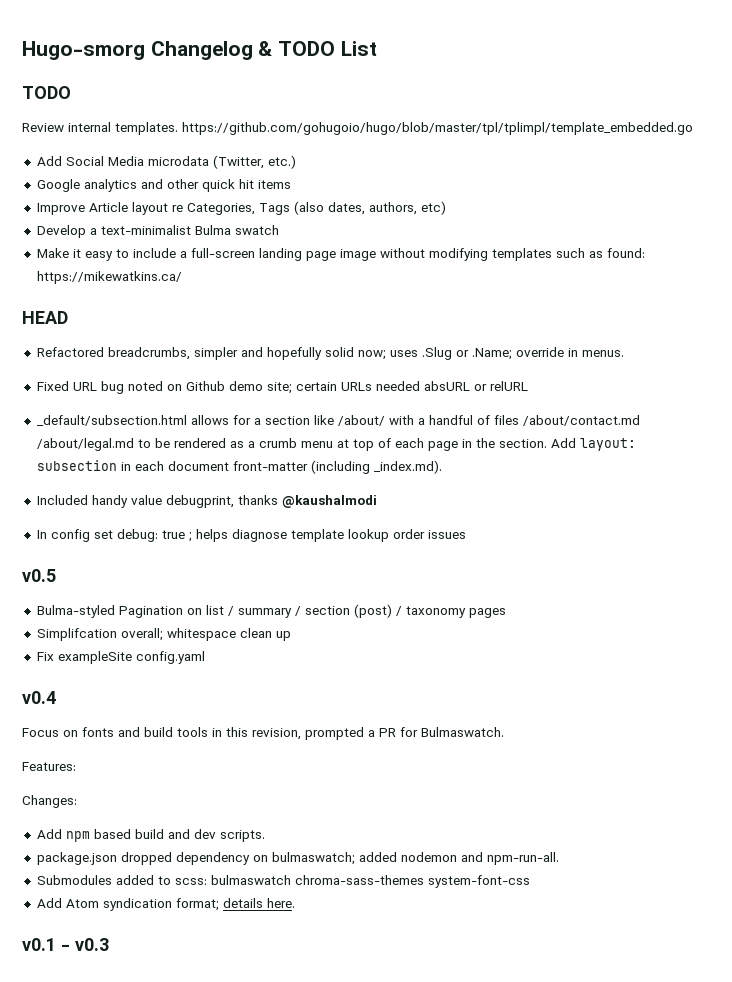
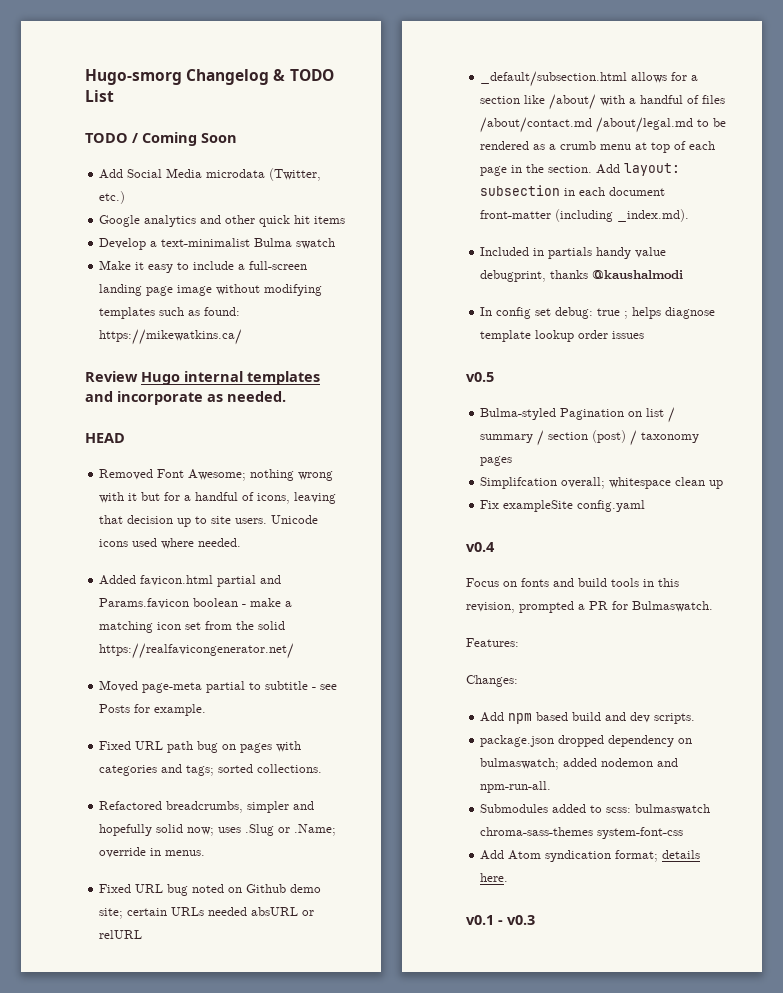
[22,122,693,135] // Review internal templates. https://github.com/gohugoio/hugo/blob/master/tpl/tplimpl/template_embedded.go -> [132,132,237,146] / Coming Soon
[36,201,446,215] // Improve Article layout re Categories, Tags (also dates, authors, etc) -> (346, 220) none
[22,311,68,324] HEAD -> [85,371,320,385] [85,391,286,405] [85,433,125,443] [99,469,334,481] [99,492,337,504] [99,515,319,527] [99,538,242,549] [99,575,282,587] [99,598,293,609] [99,621,286,633] [99,643,295,659] [99,680,338,693] [99,704,207,716] [99,741,302,753] [99,764,323,776] Review Hugo internal templates and incorporate as needed. // HEAD // Removed Font Awesome; nothing wrong with it but for a handful of icons, leaving that decision up to site users. Unicode icons used where needed. // Added favicon.html partial and Params.favicon boolean - make a matching icon set from the solid https://realfavicongenerator.net/ // Moved page-meta partial to subtitle - see Posts for example. // Fixed URL path bug on pages with categories and tags; sorted collections.
(88, 500) none -> [533,247,593,259] in partials

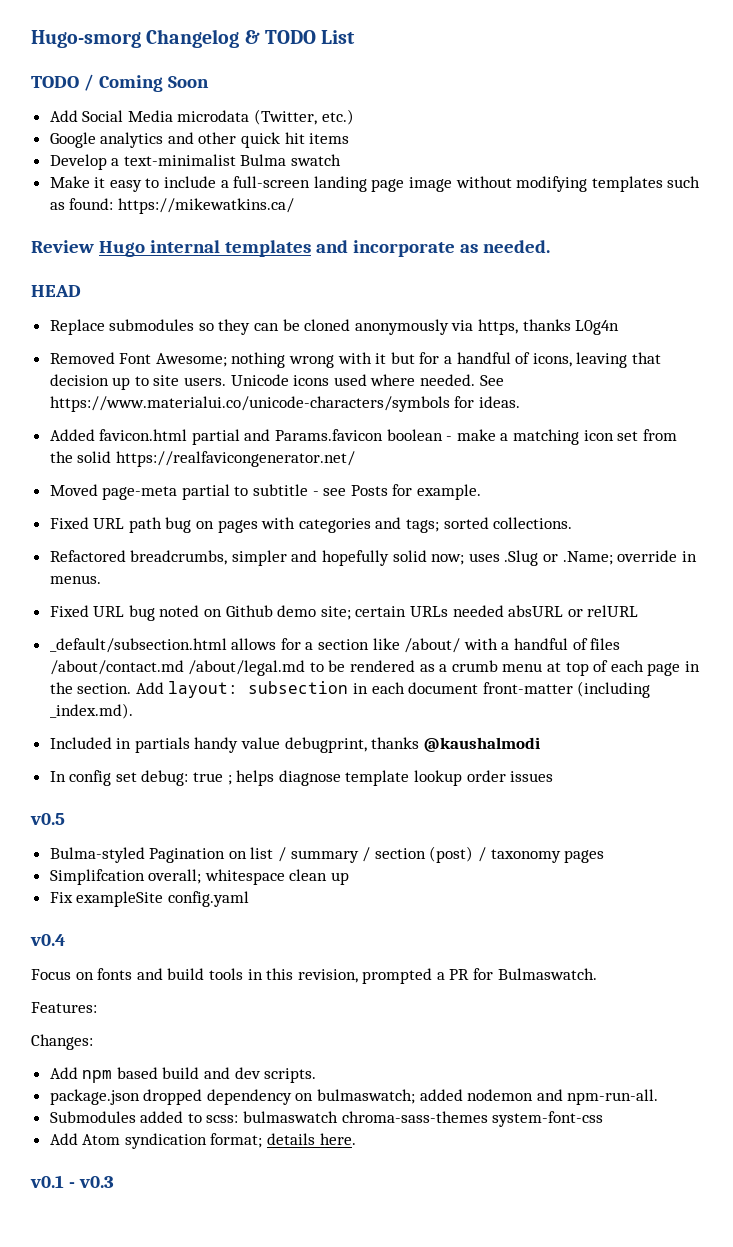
(125, 438) none -> [49,319,620,335] // Replace submodules so they can be cloned anonymously via https, thanks L0g4n
(242, 542) none -> [479,375,504,386] [49,396,520,412] See https://www.materialui.co/unicode-characters/symbols for ideas.

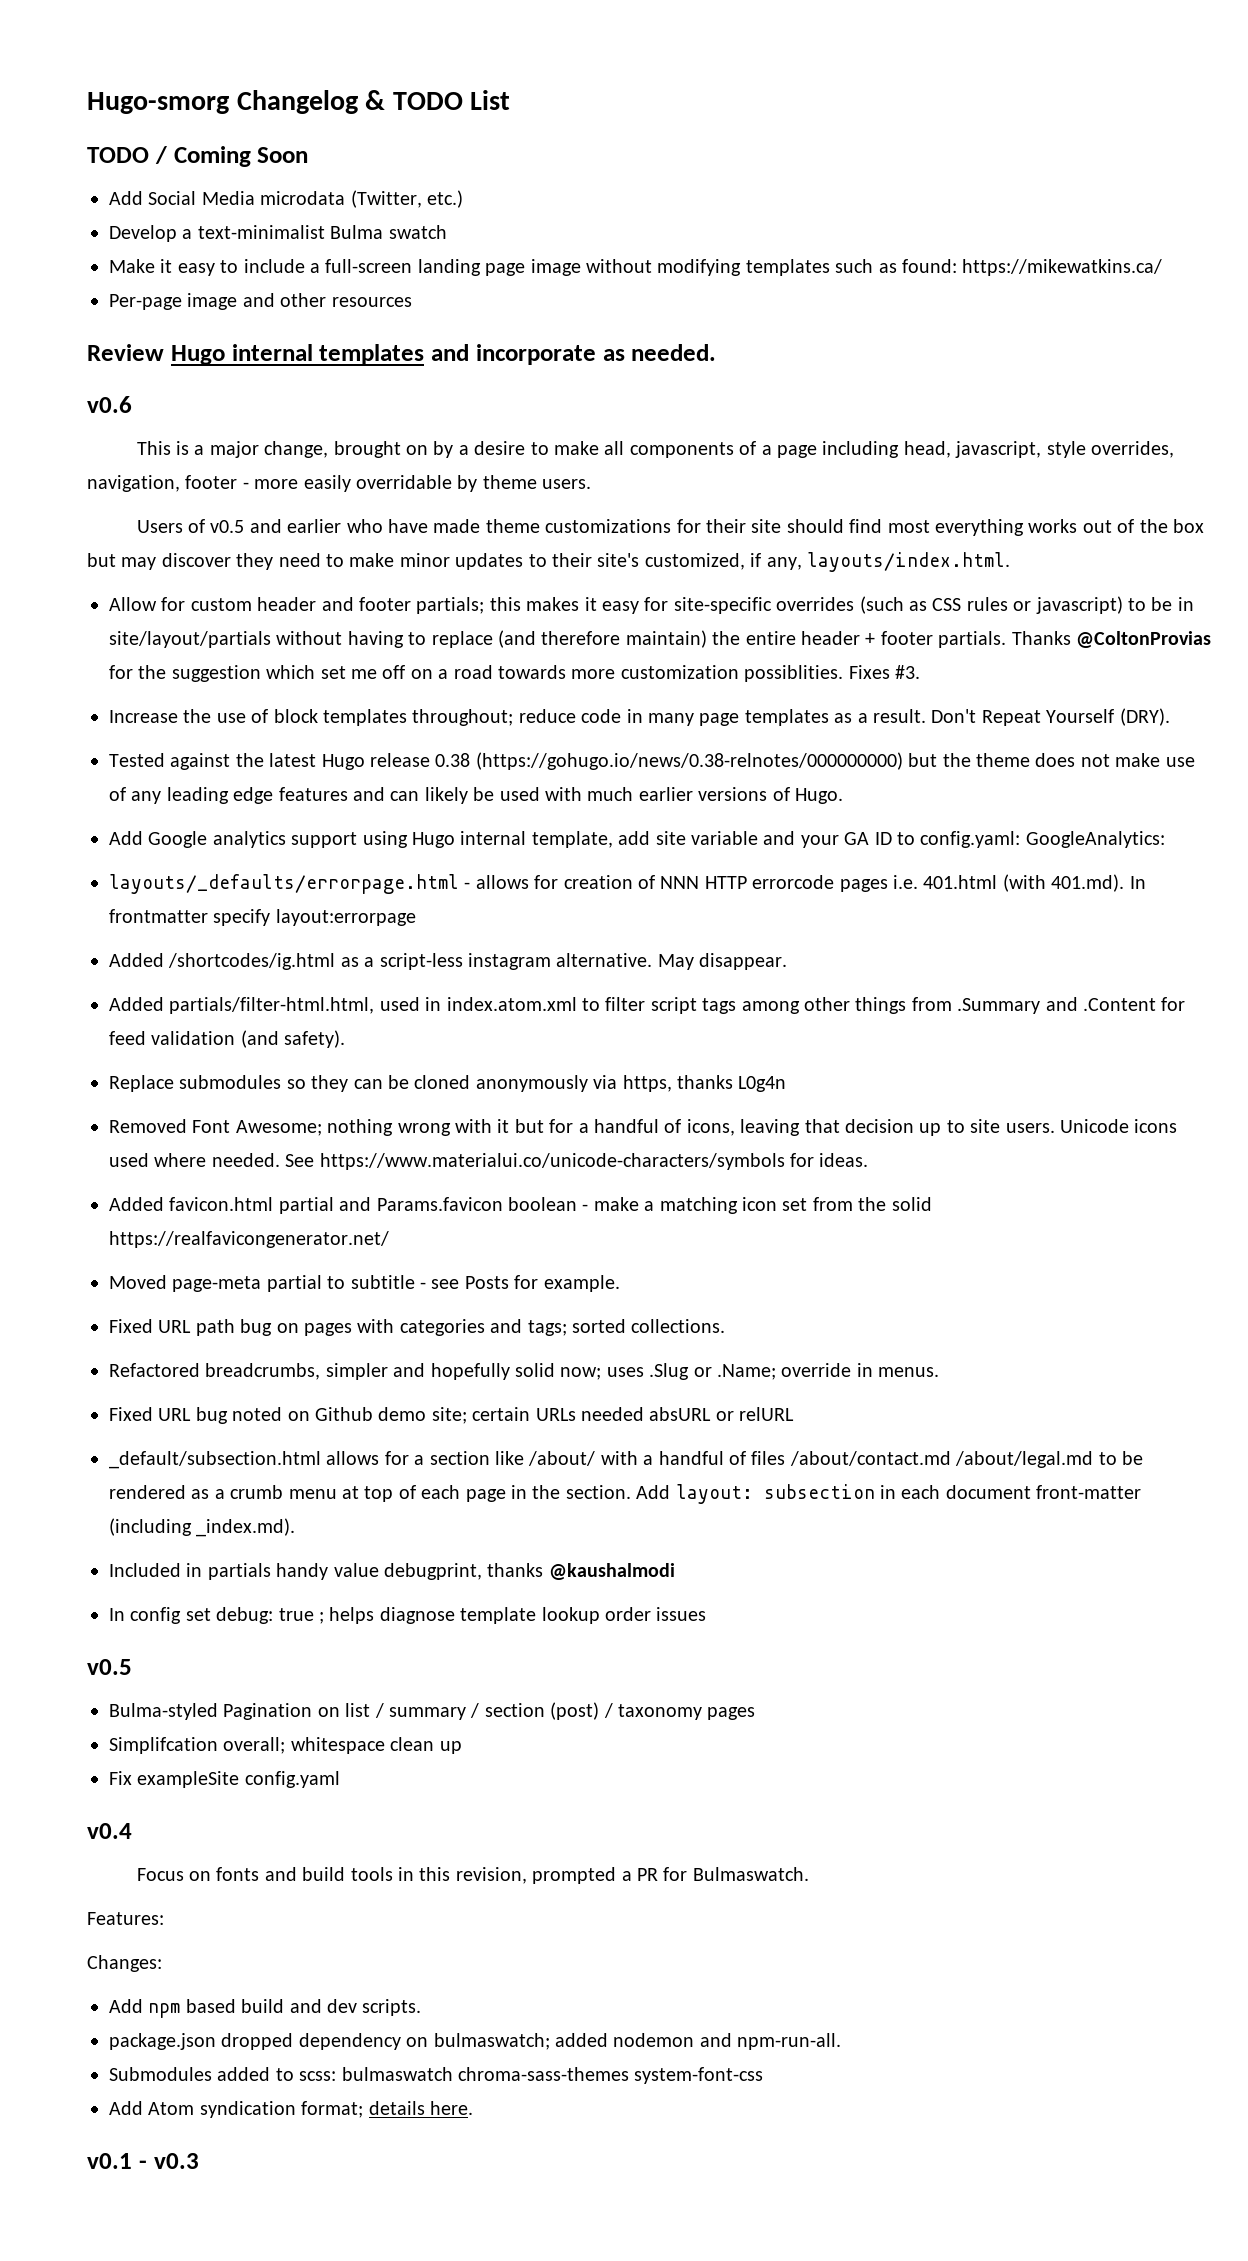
[49,132,350,148] // Google analytics and other quick hit items -> (463, 199) none
(294, 206) none -> [109,293,412,310] // Per-page image and other resources
[31,285,81,297] HEAD -> [87,396,132,413] [136,441,1174,458] [87,475,592,492] [136,519,1204,536] [87,552,1010,572] [109,596,1194,614] [109,630,1211,648] [109,665,920,682] [109,708,1170,726] [109,752,1195,770] [109,787,843,804] [109,831,1165,848] [109,874,1146,894] [109,909,416,926] [109,953,788,970] [109,997,1186,1014] [109,1030,346,1048] v0.6 // This is a major change, brought on by a desire to make all components of a page including head, javascript, style overrides, navigation, footer - more easily overridable by theme users. // Users of v0.5 and earlier who have made theme customizations for their site should find most everything works out of the box but may discover they need to make minor updates to their site's customized, if any, layouts/index.html. // Allow for custom header and footer partials; this makes it easy for site-specific overrides (such as CSS rules or javascript) to be in site/layout/partials without having to replace (and therefore maintain) the entire header + footer partials. Thanks @ColtonProvias for the suggestion which set me off on a road towards more customization possiblities. Fixes #3. // Increase the use of block templates throughout; reduce code in many page templates as a result. Don't Repeat Yourself (DRY). // Tested against the latest Hugo release 0.38 (https://gohugo.io/news/0.38-relnotes/000000000) but the theme does not make use of any leading edge features and can likely be used with much earlier versions of Hugo. // Add Google analytics support using Hugo internal template, add site variable and your GA ID to config.yaml: GoogleAnalytics: // layouts/_defaults/errorpage.html - allows for creation of NNN HTTP errorcode pages i.e. 401.html (with 401.md). In frontmatter specify layout:errorpage // Added /shortcodes/ig.html as a script-less instagram alternative. May disappear. // Added partials/filter-html.html, used in index.atom.xml to filter script tags among other things from .Summary and .Content for feed validation (and safety).

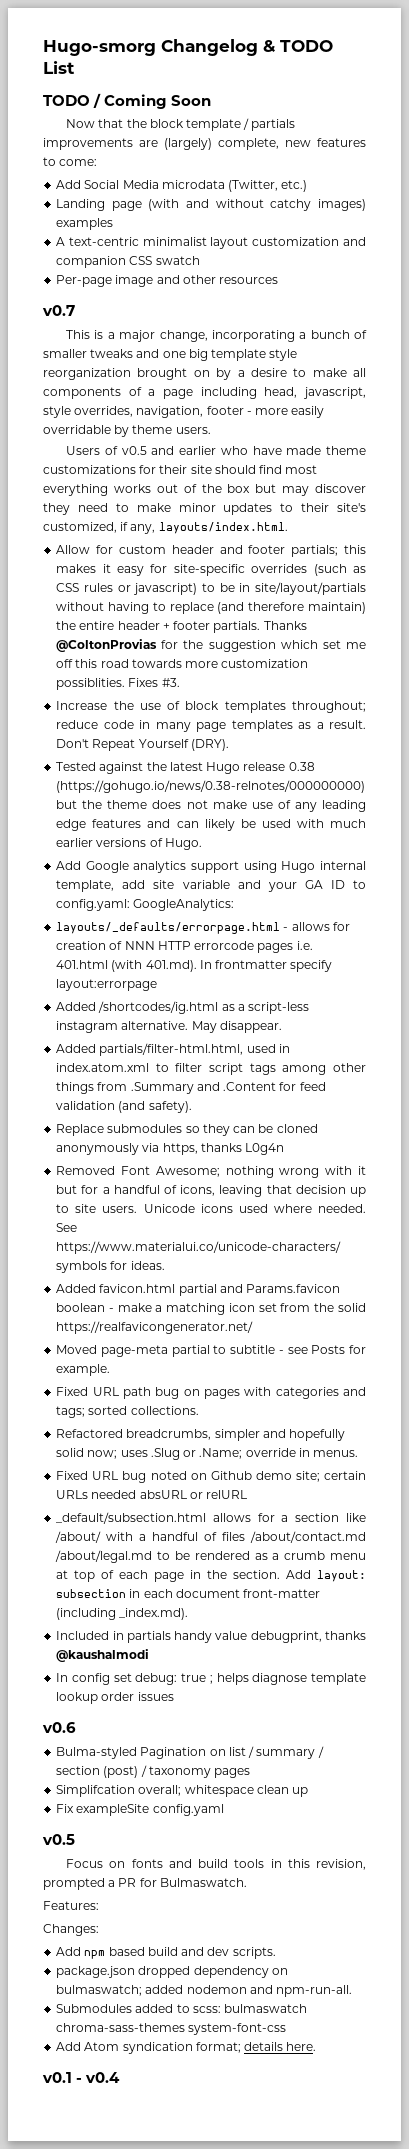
(309, 155) none -> [66,118,296,131] [43,138,366,150] [43,157,98,166] // Now that the block template / partials improvements are (largely) complete, new features to come:
[109,225,447,242] [109,259,1163,276] Develop a text-minimalist Bulma swatch // Make it easy to include a full-screen landing page image without modifying templates such as found: https://mikewatkins.ca/ -> [56,199,366,211] [56,218,114,230] [56,237,366,249] [56,256,200,268] Landing page (with and without catchy images) examples // A text-centric minimalist layout customization and companion CSS swatch
[87,344,717,365] [87,396,132,413] Review Hugo internal templates and incorporate as needed. // v0.6 -> [42,305,75,316] v0.7
(329, 449) none -> [211,330,367,342] [43,349,298,361] [43,368,131,380] incorporating a bunch of smaller tweaks and one big template style reorganization
[410,669,449,679] on a -> [75,659,98,668] this
[87,1659,132,1675] v0.5 -> [42,1722,76,1733] v0.6
[87,1823,132,1839] v0.4 -> [42,1834,75,1845] v0.5
[153,2153,199,2169] v0.3 -> [85,2072,121,2083] v0.4

